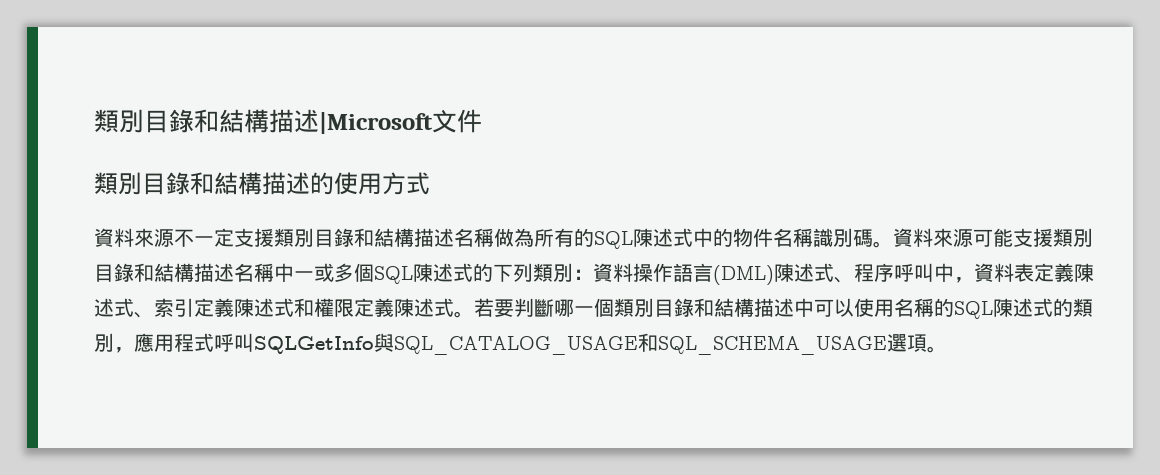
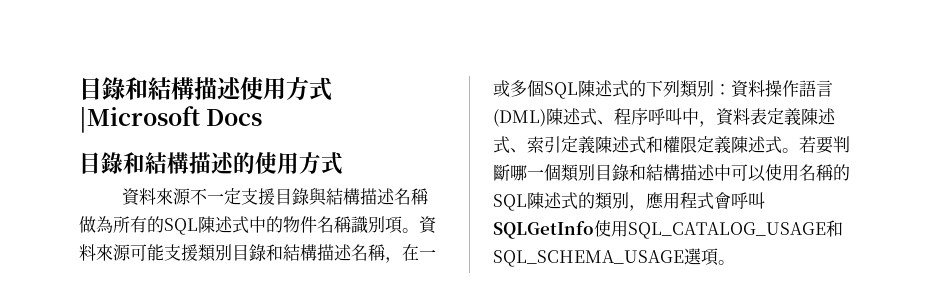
[94,109,482,134] [94,172,142,195] 類別目錄和結構描述|Microsoft文件 // 類別 -> [79,77,332,101] [79,106,263,133] 目錄和結構描述使用方式|Microsoft Docs //
[274,228,374,247] 類別目錄和 -> [274,188,327,206] 目錄與
[853,229,873,247] 碼 -> [385,216,402,234] 項
[274,263,294,282] 中 -> [385,244,419,263] ，在
(214, 342) none -> [714,192,731,209] 會
[374,333,394,352] 與 -> [594,220,628,237] 使用

